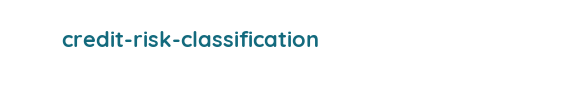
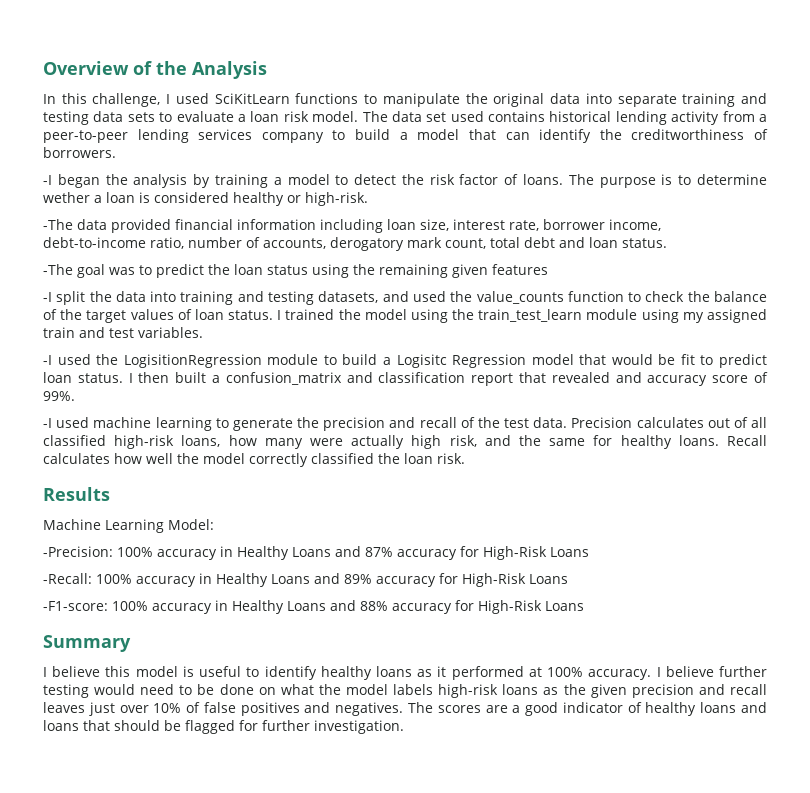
[62,31,319,47] credit-risk-classification -> [43,61,267,79] [43,93,768,107] [43,111,768,125] [43,129,769,143] [43,147,116,158] [43,174,767,188] [43,192,368,206] [43,219,661,233] [43,237,667,251] [43,264,548,278] [43,291,767,305] [43,309,767,323] [43,327,203,338] [43,354,767,368] [43,372,768,386] [43,391,75,401] [43,417,767,431] [43,435,767,449] [43,453,465,467] [43,487,110,501] [43,519,214,533] [43,546,589,560] [43,573,568,587] [43,600,584,614] [43,635,131,652] [43,666,767,680] [43,684,767,698] [43,702,768,716] [43,720,404,734] Overview of the Analysis // In this challenge, I used SciKitLearn functions to manipulate the original data into separate training and testing data sets to evaluate a loan risk model. The data set used contains historical lending activity from a peer-to-peer lending services company to build a model that can identify the creditworthiness of borrowers. // -I began the analysis by training a model to detect the risk factor of loans. The purpose is to determine wether a loan is considered healthy or high-risk. // -The data provided financial information including loan size, interest rate, borrower income, debt-to-income ratio, number of accounts, derogatory mark count, total debt and loan status. // -The goal was to predict the loan status using the remaining given features // -I split the data into training and testing datasets, and used the value_counts function to check the balance of the target values of loan status. I trained the model using the train_test_learn module using my assigned train and test variables. // -I used the LogisitionRegression module to build a Logisitc Regression model that would be fit to predict loan status. I then built a confusion_matrix and classification report that revealed and accuracy score of 99%. // -I used machine learning to generate the precision and recall of the test data. Precision calculates out of all classified high-risk loans, how many were actually high risk, and the same for healthy loans. Recall calculates how well the model correctly classified the loan risk. // Results // Machine Learning Model: // -Precision: 100% accuracy in Healthy Loans and 87% accuracy for High-Risk Loans // -Recall: 100% accuracy in Healthy Loans and 89% accuracy for High-Risk Loans // -F1-score: 100% accuracy in Healthy Loans and 88% accuracy for High-Risk Loans // Summary // I believe this model is useful to identify healthy loans as it performed at 100% accuracy. I believe further testing would need to be done on what the model labels high-risk loans as the given precision and recall leaves just over 10% of false positives and negatives. The scores are a good indicator of healthy loans and loans that should be flagged for further investigation.

